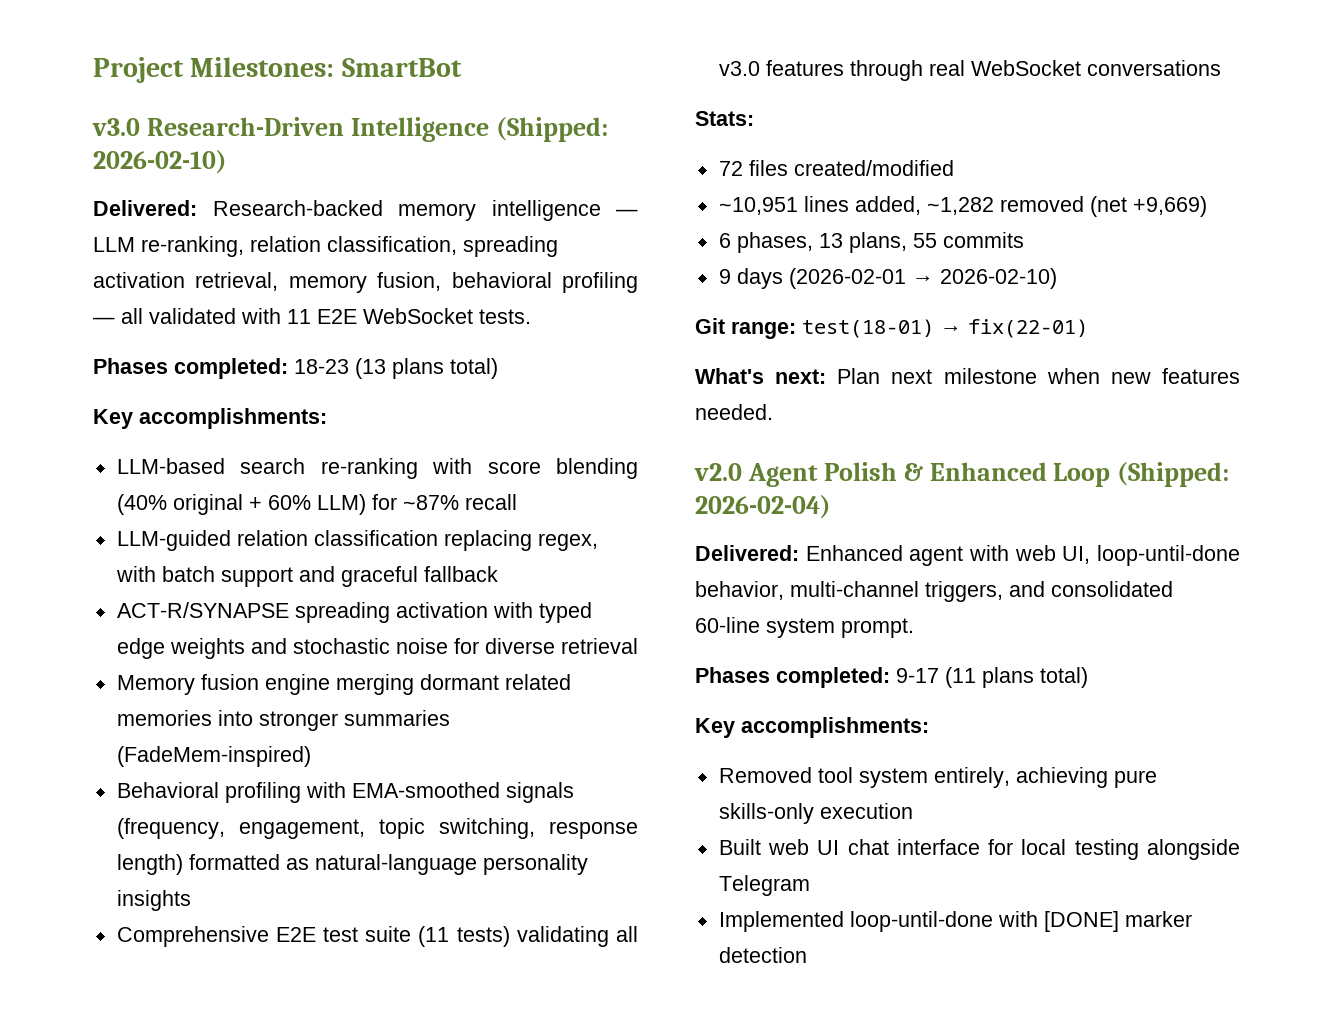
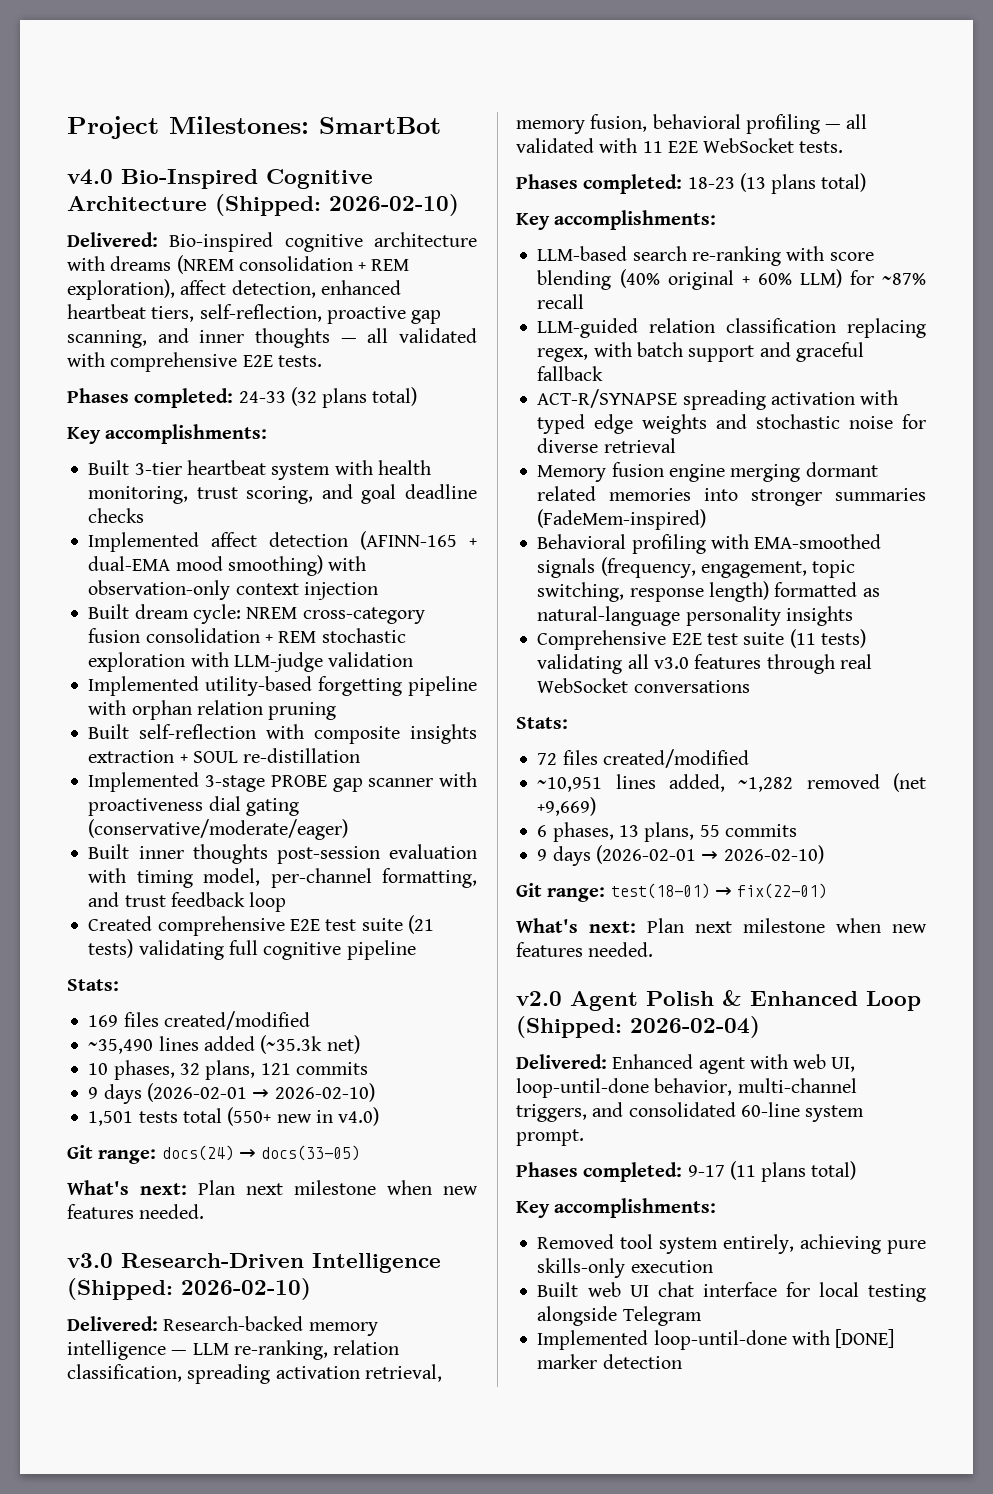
(462, 67) none -> [67,169,373,189] [67,194,459,216] [67,232,477,252] [67,255,410,274] [67,279,401,300] [67,304,442,324] [67,328,478,348] [67,352,322,372] [67,387,418,408] [67,424,268,444] [88,460,431,480] [88,484,477,504] [88,508,145,523] [88,531,477,552] [88,555,367,576] [88,580,378,600] [88,604,425,624] [88,628,406,643] [88,652,414,672] [88,676,477,696] [88,700,337,720] [88,724,477,744] [88,748,361,763] [88,772,477,792] [88,796,299,816] [88,819,349,840] [88,844,477,864] [88,868,477,888] [88,892,287,912] [88,915,434,936] [88,939,416,960] [67,979,119,991] [88,1011,310,1030] [88,1035,360,1054] [88,1060,368,1080] [88,1083,375,1104] [88,1107,380,1126] [67,1145,361,1164] [67,1180,478,1195] [67,1204,205,1219] // v4.0 Bio-Inspired Cognitive Architecture (Shipped: 2026-02-10) // Delivered: Bio-inspired cognitive architecture with dreams (NREM consolidation + REM exploration), affect detection, enhanced heartbeat tiers, self-reflection, proactive gap scanning, and inner thoughts — all validated with comprehensive E2E tests. // Phases completed: 24-33 (32 plans total) // Key accomplishments: // Built 3-tier heartbeat system with health monitoring, trust scoring, and goal deadline checks // Implemented affect detection (AFINN-165 + dual-EMA mood smoothing) with observation-only context injection // Built dream cycle: NREM cross-category fusion consolidation + REM stochastic exploration with LLM-judge validation // Implemented utility-based forgetting pipeline with orphan relation pruning // Built self-reflection with composite insights extraction + SOUL re-distillation // Implemented 3-stage PROBE gap scanner with proactiveness dial gating (conservative/moderate/eager) // Built inner thoughts post-session evaluation with timing model, per-channel formatting, and trust feedback loop // Created comprehensive E2E test suite (21 tests) validating full cognitive pipeline // Stats: // 169 files created/modified // ~35,490 lines added (~35.3k net) // 10 phases, 32 plans, 121 commits // 9 days (2026-02-01 → 2026-02-10) // 1,501 tests total (550+ new in v4.0) // Git range: docs(24) → docs(33-05) // What's next: Plan next milestone when new features needed.

